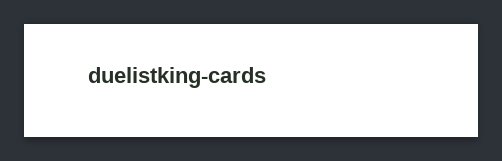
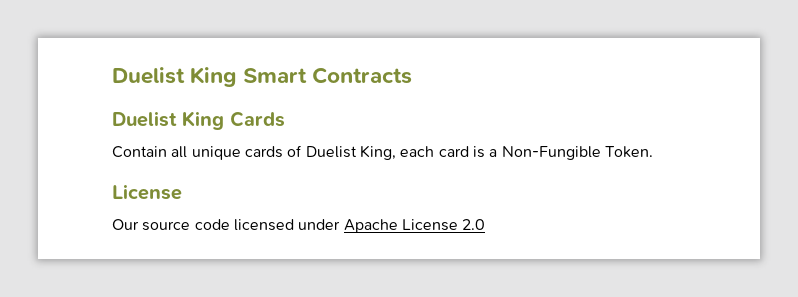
[88,67,266,88] duelistking-cards -> [112,67,413,87] [112,111,285,130] [112,145,653,160] [112,184,182,200] [112,219,486,233] Duelist King Smart Contracts // Duelist King Cards // Contain all unique cards of Duelist King, each card is a Non-Fungible Token. // License // Our source code licensed under Apache License 2.0

